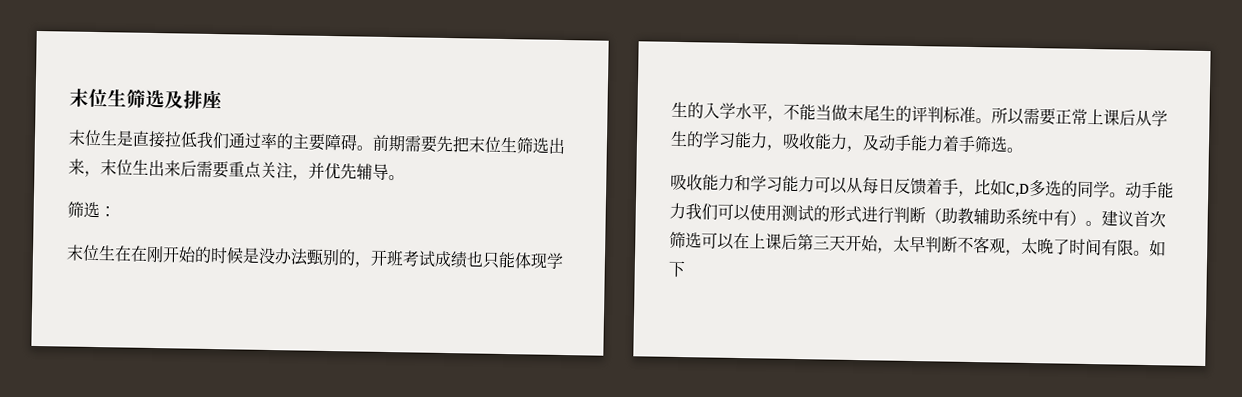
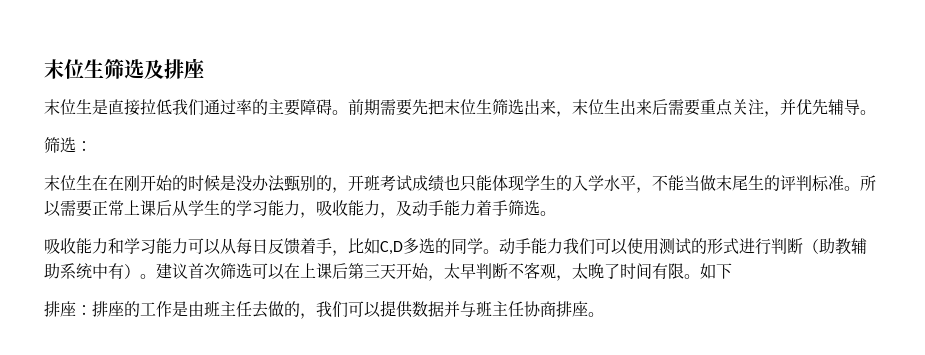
(685, 269) none -> [44,300,604,319] // 排座：排座的工作是由班主任去做的，我们可以提供数据并与班主任协商排座。

